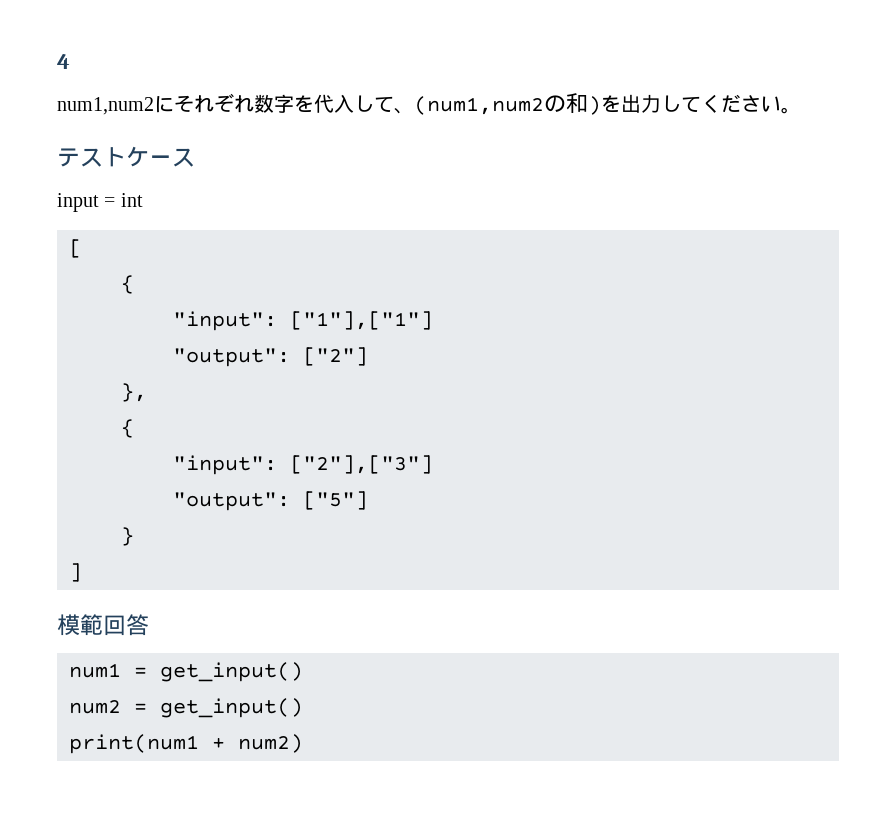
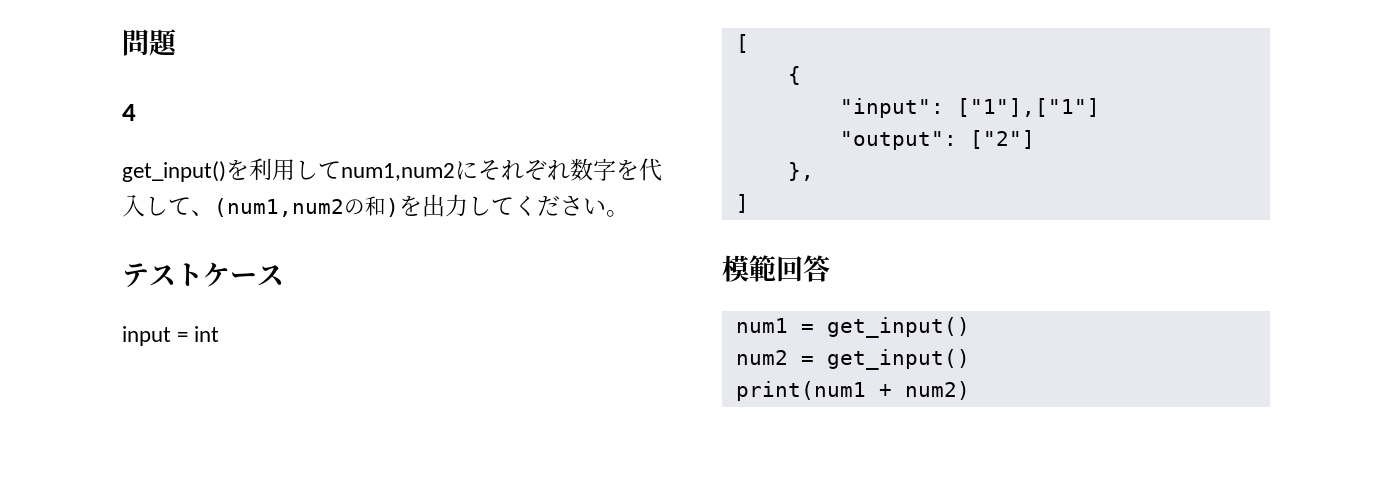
(57, 61) none -> [122,29,179,56] 問題 //
(70, 61) none -> [122,158,341,182] get_input()を利用して
[121,419,134,438] [173,455,433,475] [173,491,368,511] [121,527,134,546] // { // "input": ["2"],["3"] // "output": ["5"] // } -> (814, 171) none

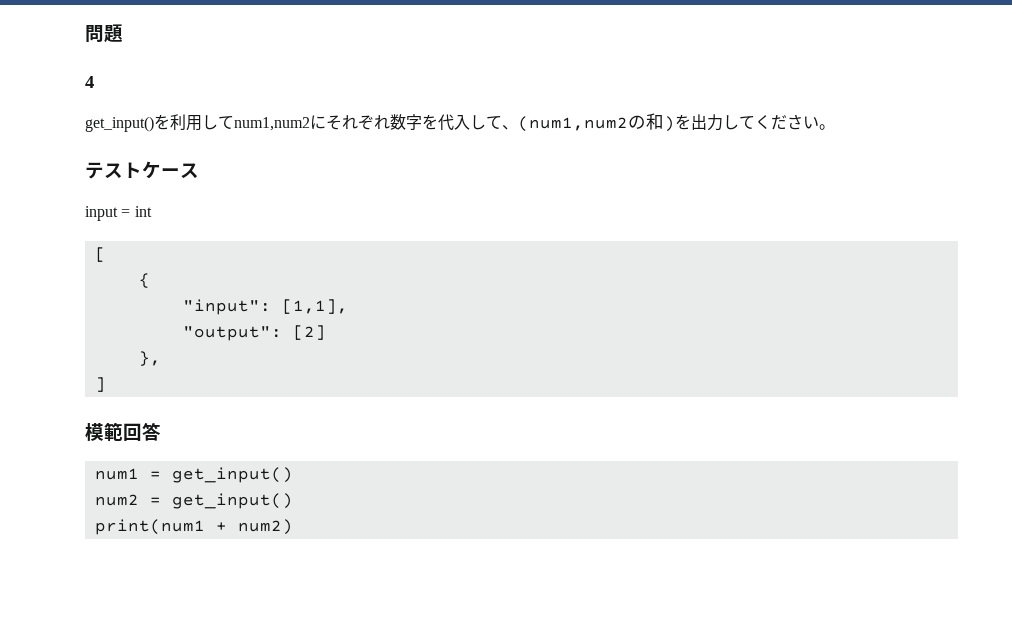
[956,98,1100,117] ["1"],["1"] -> [281,299,348,314] [1,1],
[969,130,1035,149] ["2"] -> [292,325,326,340] [2]

